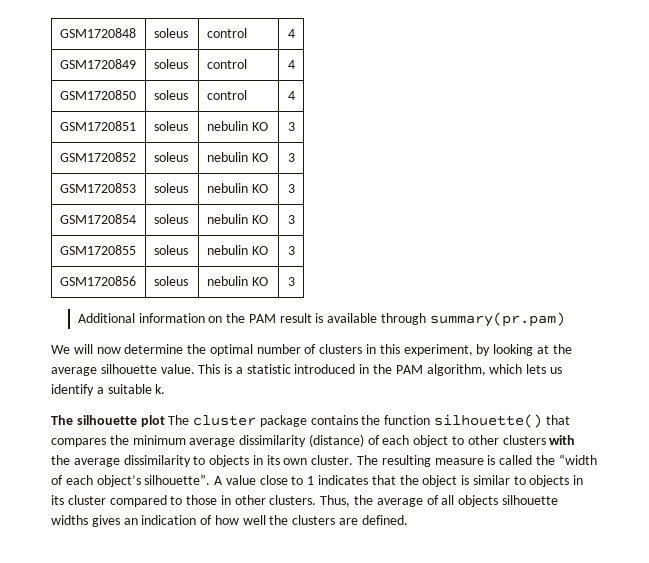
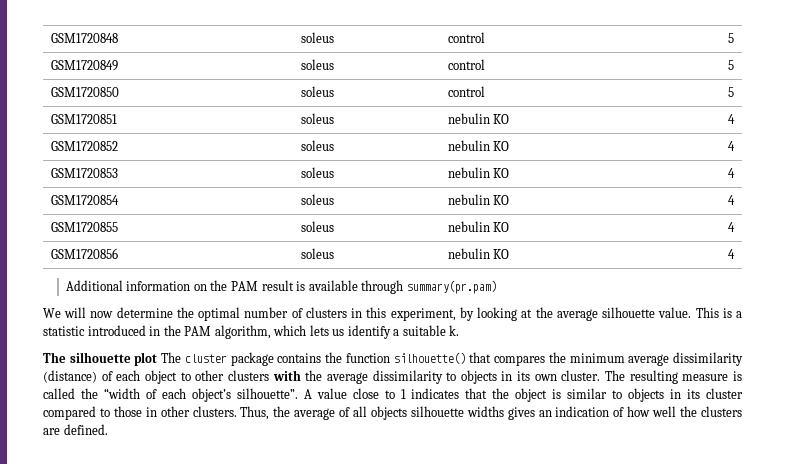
[288,29,296,38] 4 -> [728,33,735,43] 5
[288,60,296,69] 4 -> [728,60,735,70] 5
[288,91,296,100] 4 -> [728,87,735,97] 5
[288,122,296,131] 3 -> [728,114,736,124] 4
[288,153,296,162] 3 -> [728,141,736,151] 4
[288,184,296,193] 3 -> [728,168,736,178] 4
[288,215,296,224] 3 -> [728,195,736,205] 4
[288,246,296,255] 3 -> [728,222,736,232] 4
[288,277,296,286] 3 -> [728,249,736,259] 4

